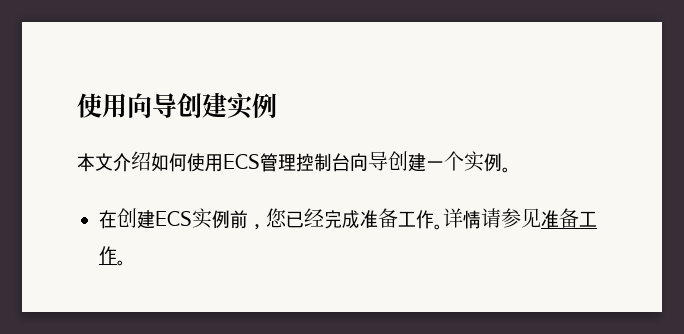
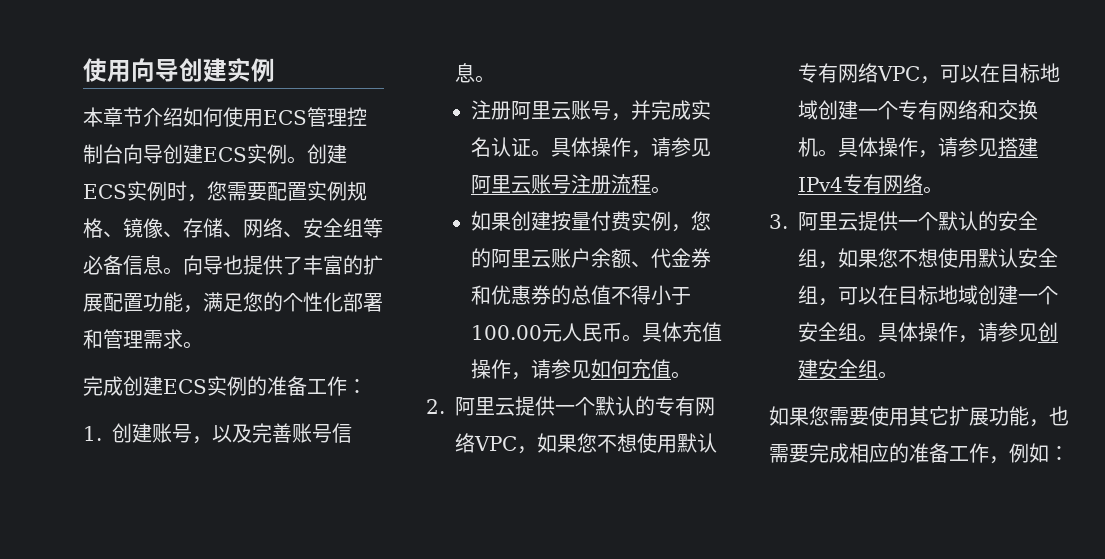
[95,153,113,171] 文 -> [103,107,143,127] 章节
[426,151,464,171] 一个 -> [203,147,247,162] ECS
[99,208,597,230] [99,246,126,266] // 在创建ECS实例前，您已经完成准备工作。详情请参见准备工作。 -> [307,144,347,164] [83,181,367,202] [83,218,383,238] [83,255,383,275] [83,292,383,313] [83,329,203,349] [83,376,367,396] [83,423,352,444] [455,63,495,83] [471,100,712,121] [471,137,712,158] [471,174,672,194] [471,211,712,232] [471,248,712,268] [471,285,692,305] [471,322,723,342] [471,359,692,380] [426,396,715,416] [455,433,717,454] [798,63,1060,84] [798,100,1038,120] [798,137,1038,158] [798,174,943,194] [769,211,1038,231] [798,248,1058,269] [798,285,1058,306] [798,322,1058,343] [798,359,898,379] [769,406,1069,427] [769,443,1069,464] 创建ECS实例时，您需要配置实例规格、镜像、存储、网络、安全组等必备信息。向导也提供了丰富的扩展配置功能，满足您的个性化部署和管理需求。 // 完成创建ECS实例的准备工作： // 1.创建账号，以及完善账号信息。 // 注册阿里云账号，并完成实名认证。具体操作，请参见阿里云账号注册流程。 // 如果创建按量付费实例，您的阿里云账户余额、代金券和优惠券的总值不得小于100.00元人民币。具体充值操作，请参见如何充值。 // 2.阿里云提供一个默认的专有网络VPC，如果您不想使用默认专有网络VPC，可以在目标地域创建一个专有网络和交换机。具体操作，请参见搭建IPv4专有网络。 // 3.阿里云提供一个默认的安全组，如果您不想使用默认安全组，可以在目标地域创建一个安全组。具体操作，请参见创建安全组。 // 如果您需要使用其它扩展功能，也需要完成相应的准备工作，例如：

